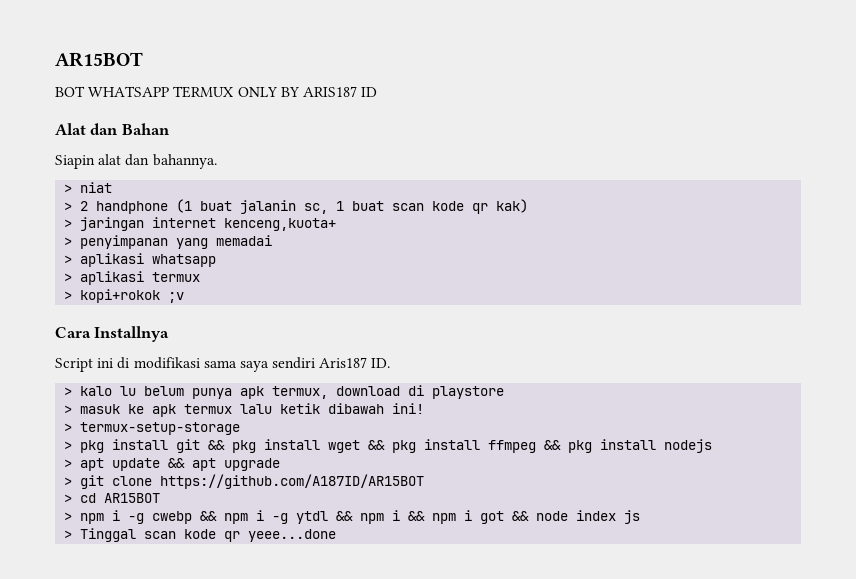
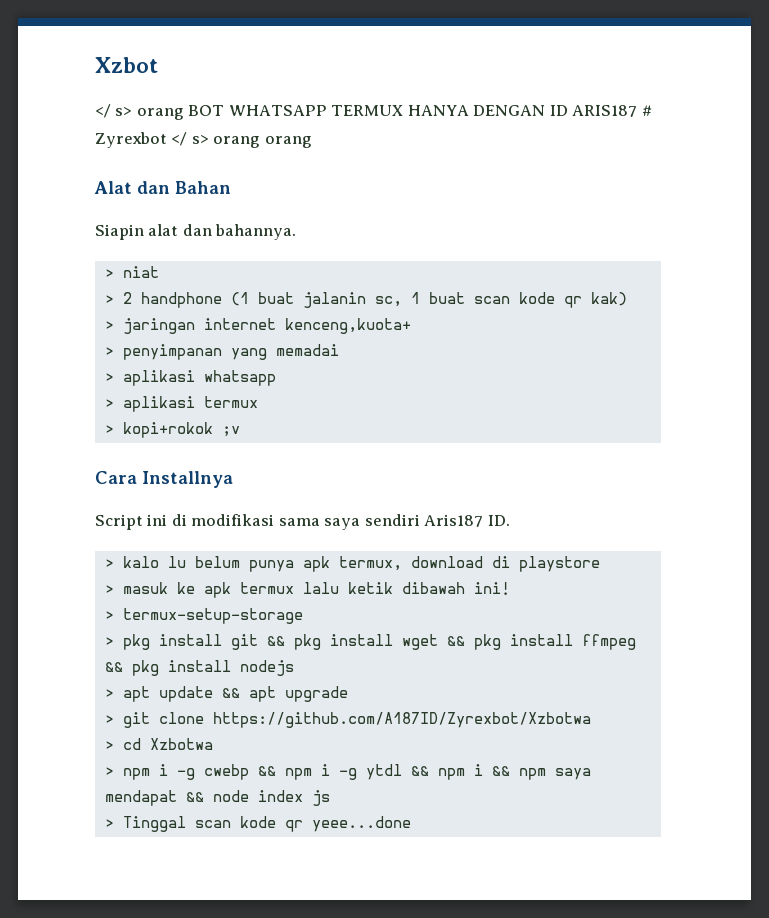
[55,52,143,67] [55,86,378,98] AR15BOT // BOT WHATSAPP TERMUX ONLY BY ARIS187 ID -> [95,57,158,73] [95,104,652,120] [95,132,312,148] Xzbot // </ s> orang BOT WHATSAPP TERMUX HANYA DENGAN ID ARIS187 # Zyrexbot </ s> orang orang
[160,474,425,489] https://github.com/A187ID/AR15BOT -> [212,712,591,728] https://github.com/A187ID/Zyrexbot/Xzbotwa
[104,493,161,503] AR15BOT -> [149,738,213,750] Xzbotwa
[464,510,505,524] i got -> [554,768,591,780] [104,790,177,806] saya mendapat

